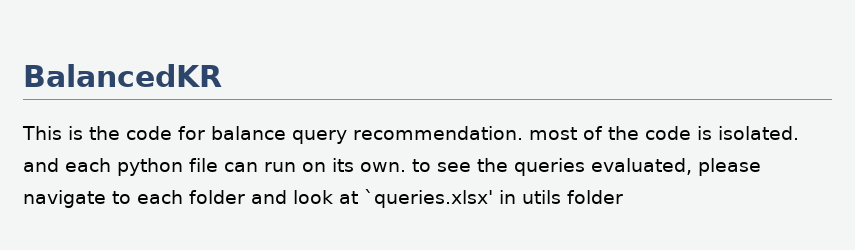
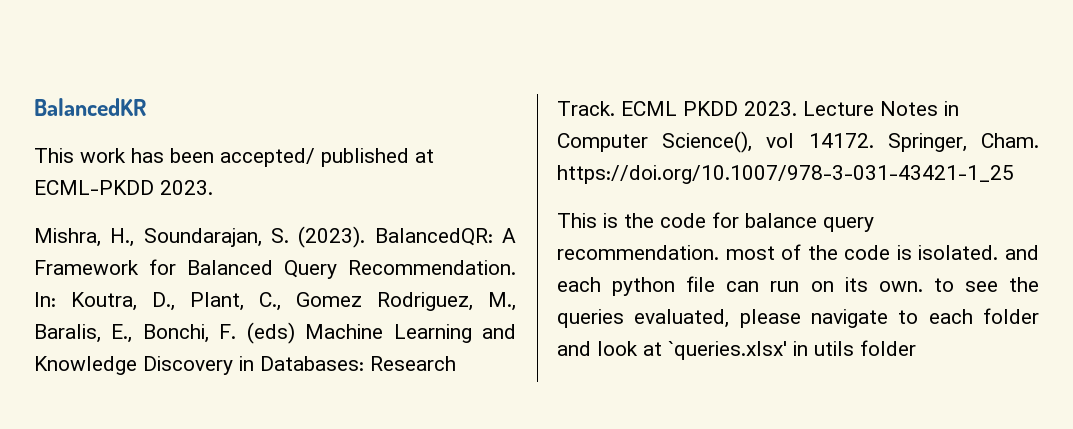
(222, 75) none -> [34,148,434,167] [34,180,213,195] [34,226,516,248] [34,259,516,279] [34,292,516,311] [34,322,516,344] [34,356,456,375] [557,101,959,116] [557,131,1039,153] [557,165,1014,184] // This work has been accepted/ published at ECML-PKDD 2023. // Mishra, H., Soundarajan, S. (2023). BalancedQR: A Framework for Balanced Query Recommendation. In: Koutra, D., Plant, C., Gomez Rodriguez, M., Baralis, E., Bonchi, F. (eds) Machine Learning and Knowledge Discovery in Databases: Research Track. ECML PKDD 2023. Lecture Notes in Computer Science(), vol 14172. Springer, Cham. https://doi.org/10.1007/978-3-031-43421-1_25

